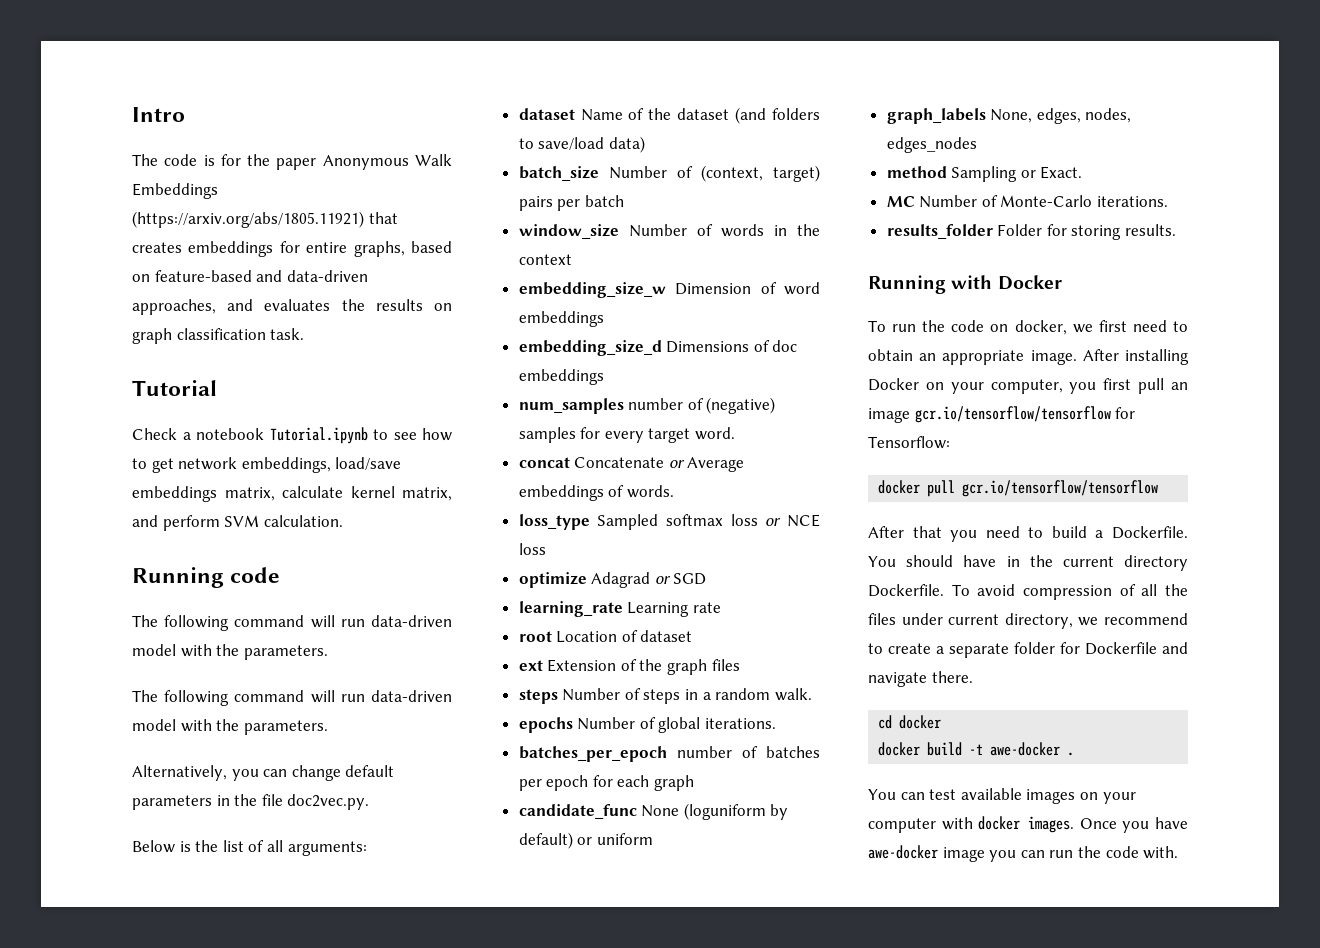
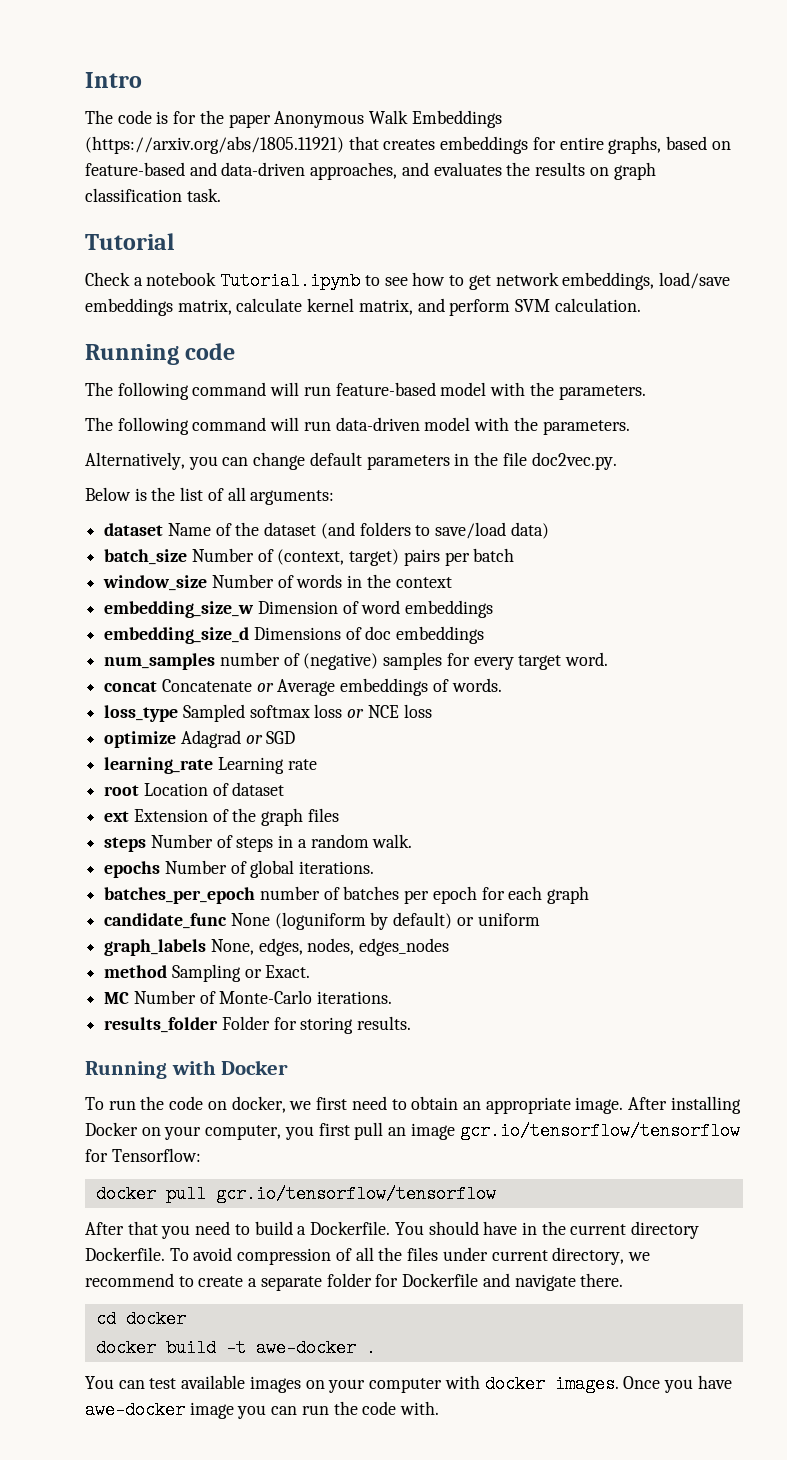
[371,615,452,627] data-driven -> [335,382,436,396] feature-based

